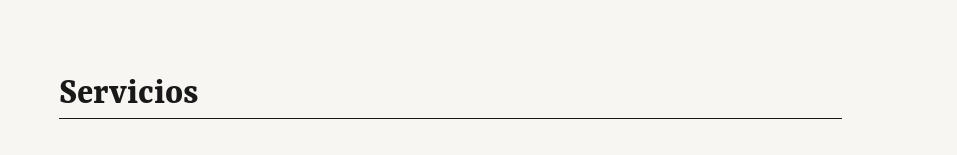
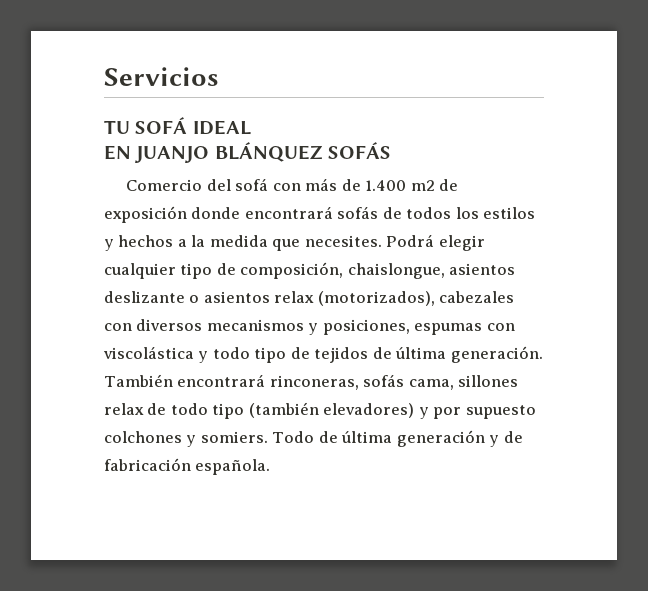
(198, 91) none -> [104,117,251,135] [104,142,391,163] [126,178,459,191] [104,206,536,223] [104,234,485,251] [104,262,516,279] [104,291,515,306] [104,319,515,335] [103,346,543,363] [104,374,519,390] [104,402,536,419] [104,430,523,447] [104,458,271,475] // TU SOFÁ IDEAL // EN JUANJO BLÁNQUEZ SOFÁS // Comercio del sofá con más de 1.400 m2 de exposición donde encontrará sofás de todos los estilos y hechos a la medida que necesites. Podrá elegir cualquier tipo de composición, chaislongue, asientos deslizante o asientos relax (motorizados), cabezales con diversos mecanismos y posiciones, espumas con viscolástica y todo tipo de tejidos de última generación. También encontrará rinconeras, sofás cama, sillones relax de todo tipo (también elevadores) y por supuesto colchones y somiers. Todo de última generación y de fabricación española.

